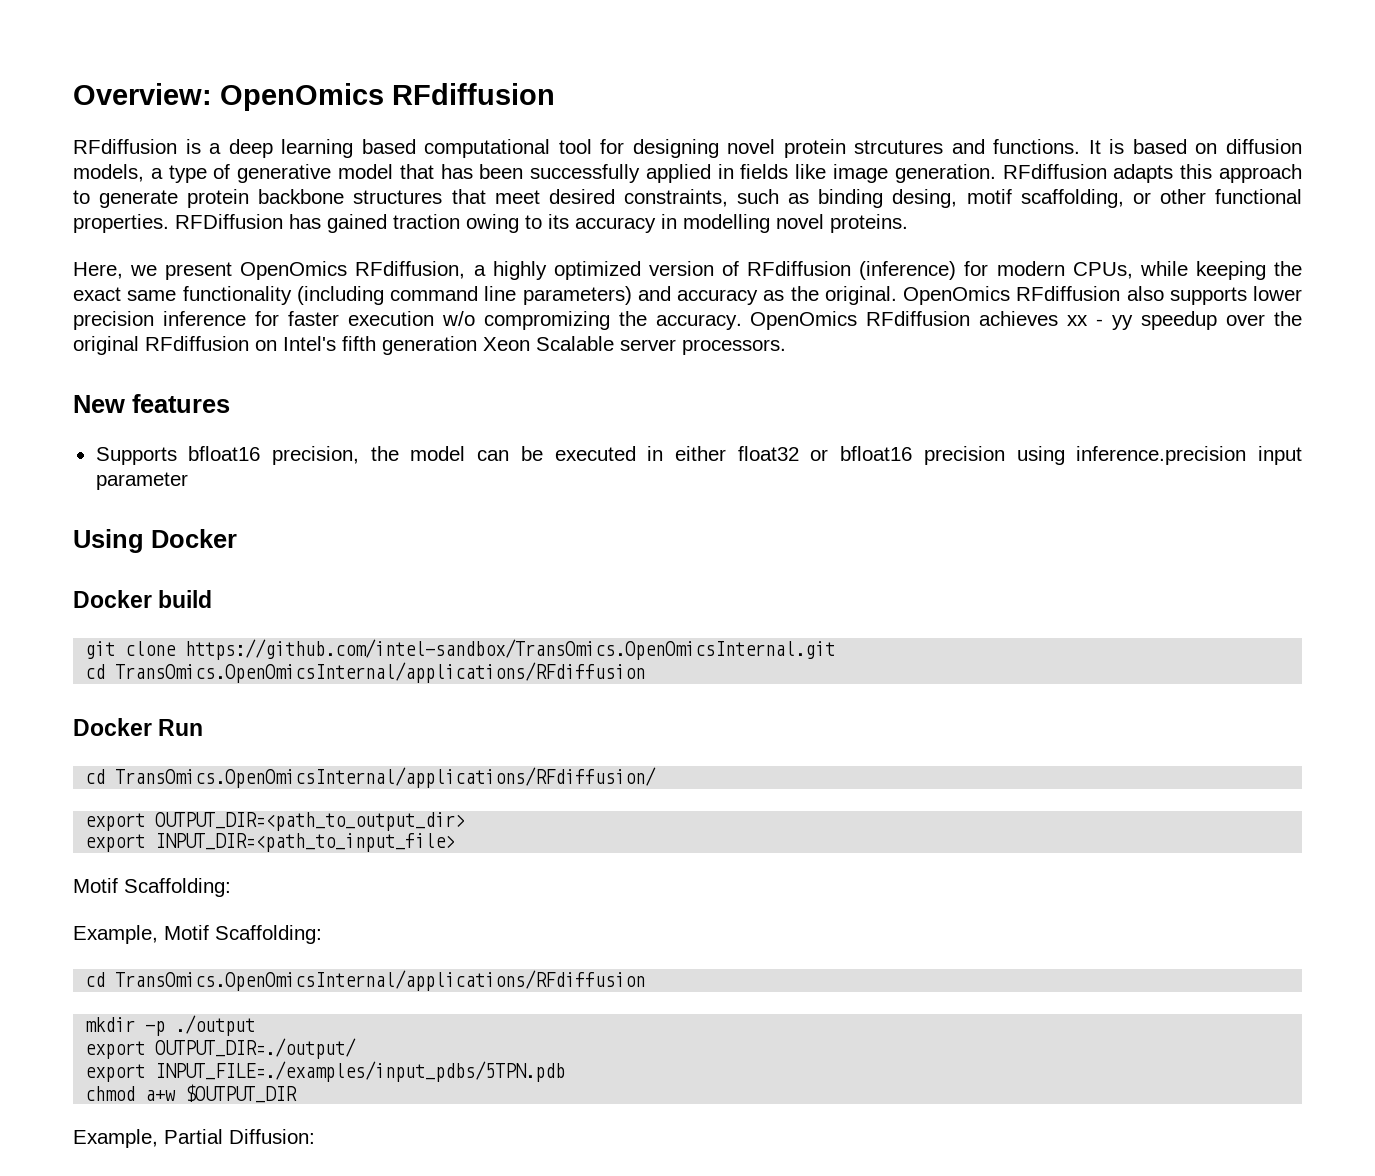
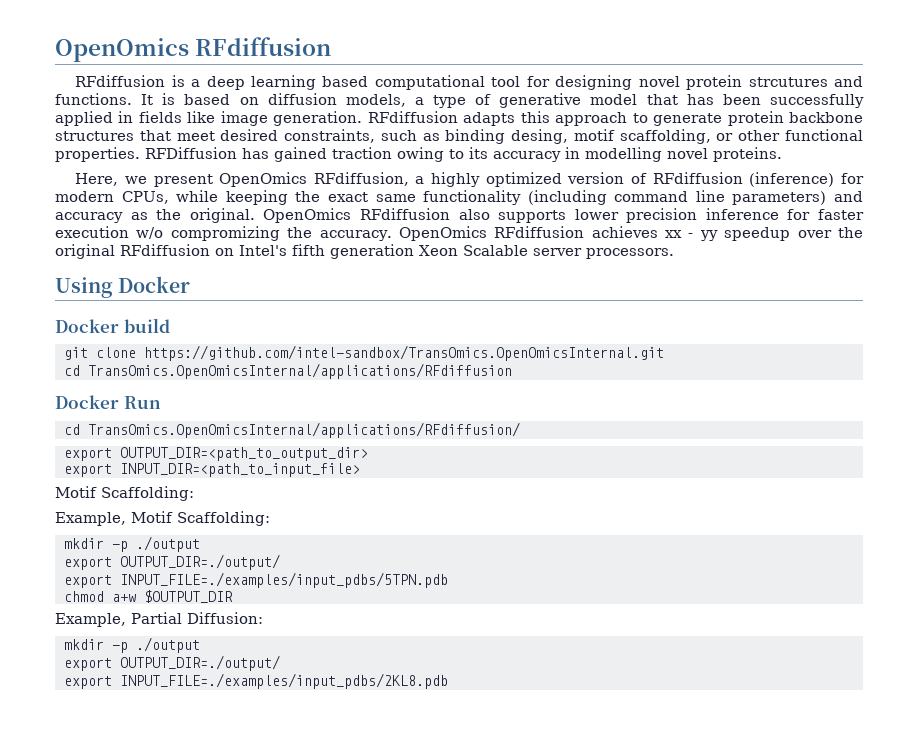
[73,83,212,105] Overview: -> (55, 50) none
[73,394,230,413] [95,446,1303,465] [95,472,188,490] // New features // Supports bfloat16 precision, the model can be executed in either float32 or bfloat16 precision using inference.precision input parameter -> (674, 253) none
[85,970,646,991] // cd TransOmics.OpenOmicsInternal/applications/RFdiffusion -> (270, 518) none
(315, 1136) none -> [63,637,200,653] [63,655,280,671] [63,673,448,689] // mkdir -p ./output // export OUTPUT_DIR=./output/ // export INPUT_FILE=./examples/input_pdbs/2KL8.pdb

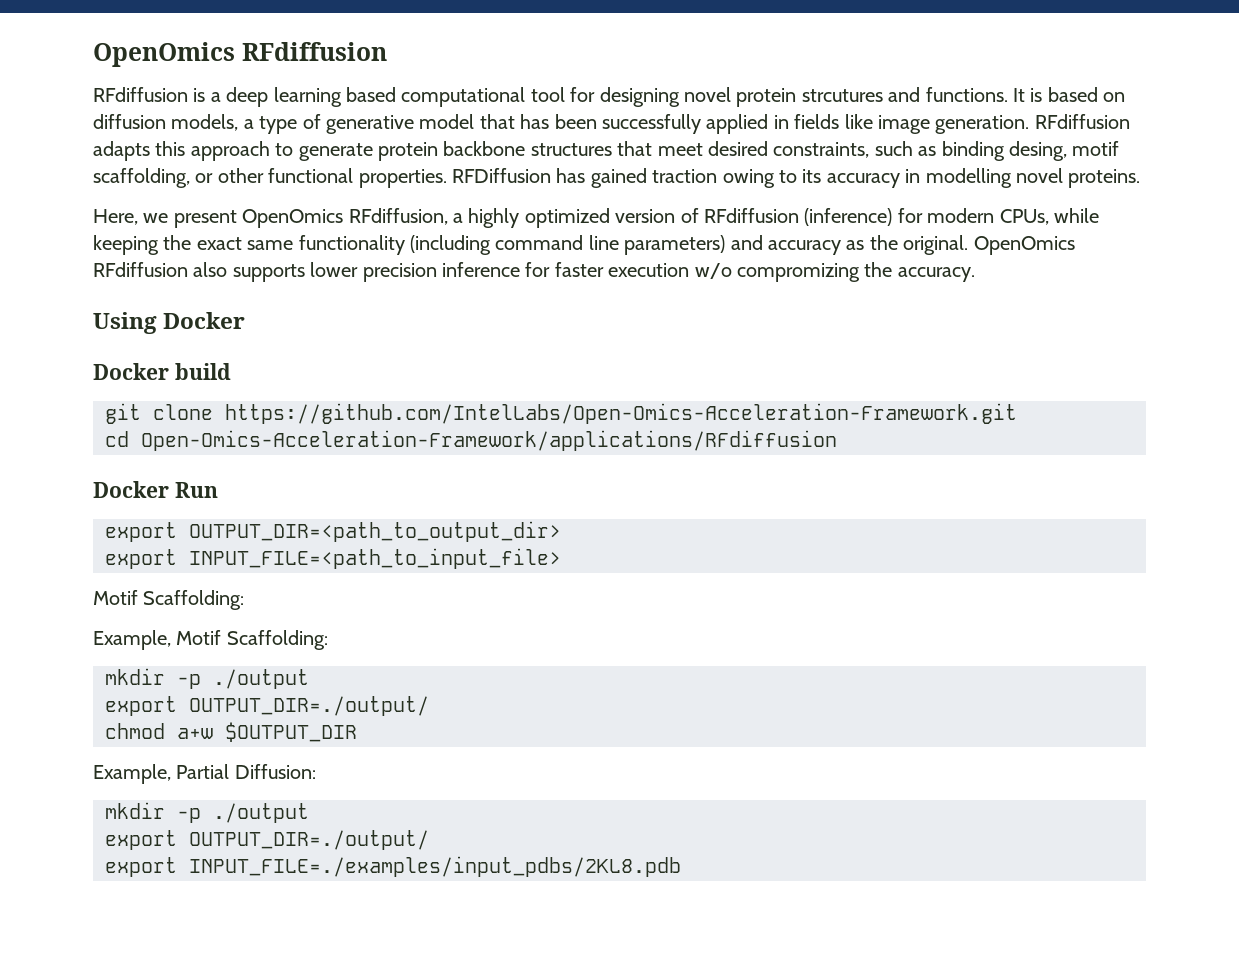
[398,226,863,241] [55,244,674,259] OpenOmics RFdiffusion achieves xx - yy speedup over the original RFdiffusion on Intel's fifth generation Xeon Scalable server processors. -> (975, 274) none
[143,345,664,361] [63,363,512,379] https://github.com/intel-sandbox/TransOmics.OpenOmicsInternal.git // cd TransOmics.OpenOmicsInternal/applications/RFdiffusion -> [225,403,1017,424] [105,430,837,451] https://github.com/IntelLabs/Open-Omics-Acceleration-Framework.git // cd Open-Omics-Acceleration-Framework/applications/RFdiffusion
[63,422,520,438] // cd TransOmics.OpenOmicsInternal/applications/RFdiffusion/ -> (218, 490) none
[119,463,360,477] INPUT_DIR=<path_to_input_file> -> [189,548,561,569] INPUT_FILE=<path_to_input_file>
[63,572,448,588] // export INPUT_FILE=./examples/input_pdbs/5TPN.pdb -> (429, 706) none

